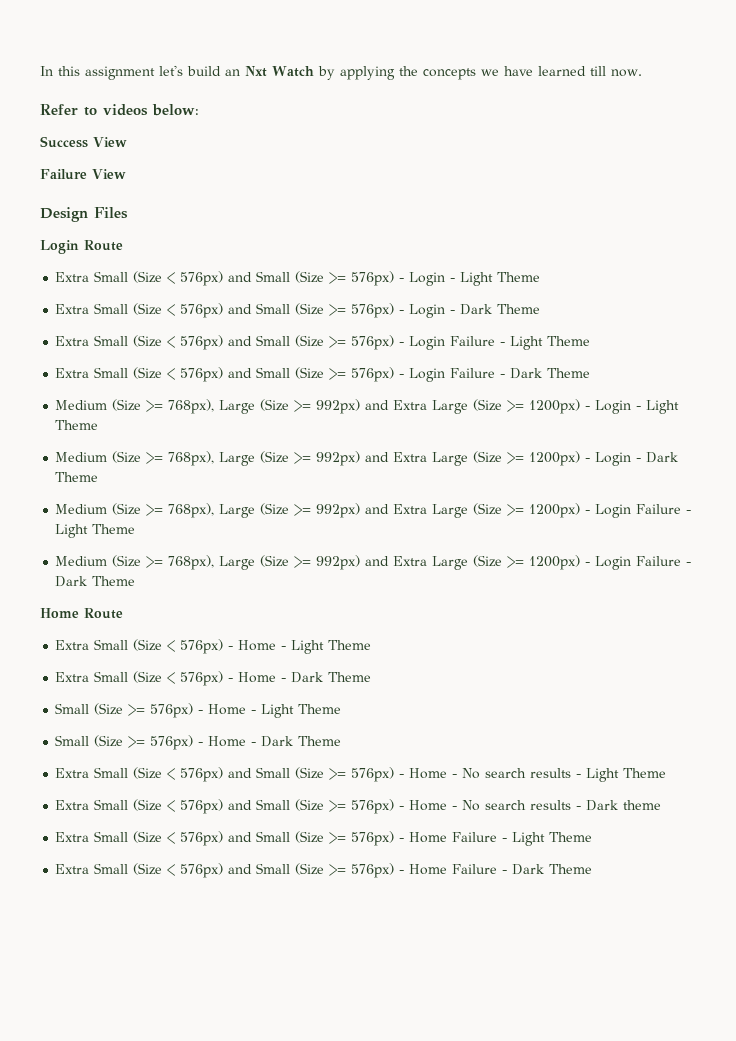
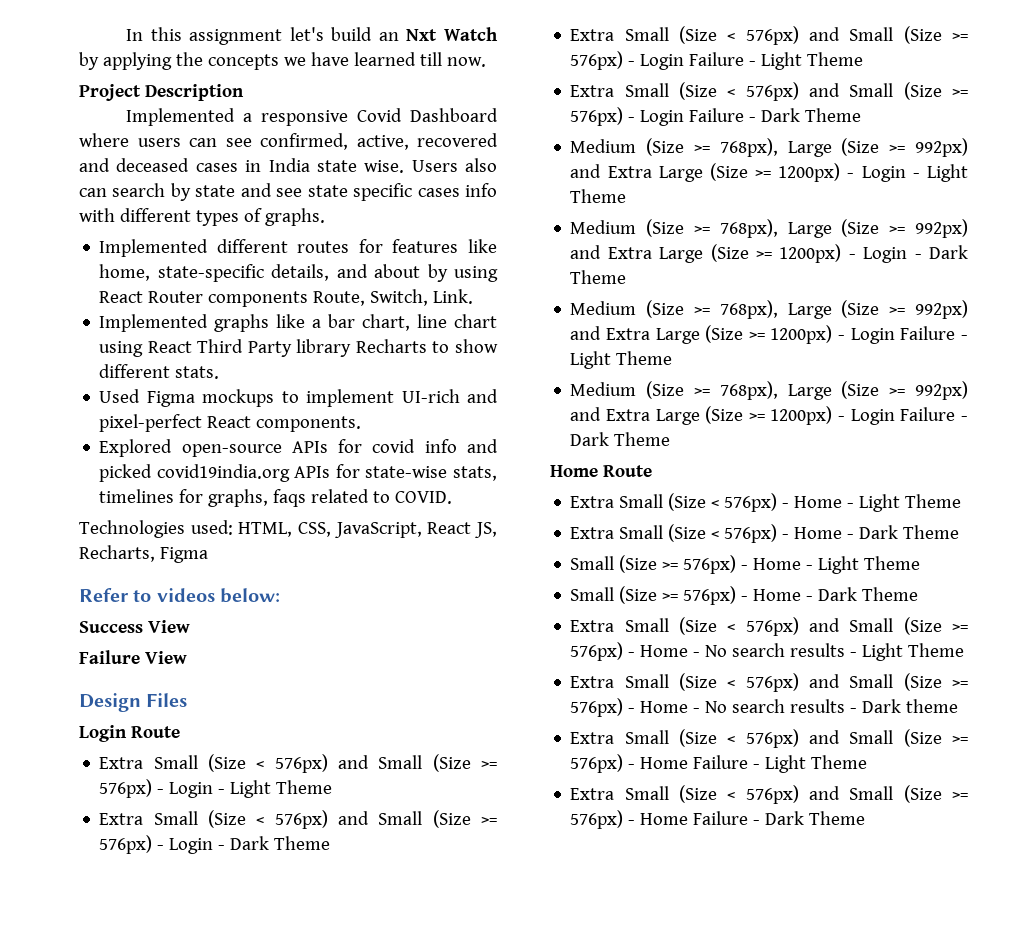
(642, 73) none -> [79,84,244,101] [126,108,498,126] [79,133,498,150] [79,158,497,173] [79,183,498,201] [79,208,325,226] [99,239,497,257] [99,264,498,282] [99,289,474,307] [99,314,497,332] [99,339,499,357] [99,364,220,379] [99,389,498,407] [99,414,362,432] [99,439,498,457] [99,464,497,482] [99,489,453,507] [79,520,498,538] [79,545,208,563] // Project Description // Implemented a responsive Covid Dashboard where users can see confirmed, active, recovered and deceased cases in India state wise. Users also can search by state and see state specific cases info with different types of graphs. // Implemented different routes for features like home, state-specific details, and about by using React Router components Route, Switch, Link. // Implemented graphs like a bar chart, line chart using React Third Party library Recharts to show different stats. // Used Figma mockups to implement UI-rich and pixel-perfect React components. // Explored open-source APIs for covid info and picked covid19india.org APIs for state-wise stats, timelines for graphs, faqs related to COVID. // Technologies used: HTML, CSS, JavaScript, React JS, Recharts, Figma

